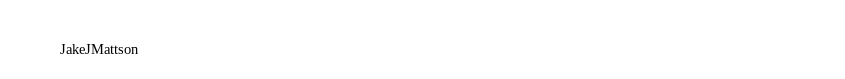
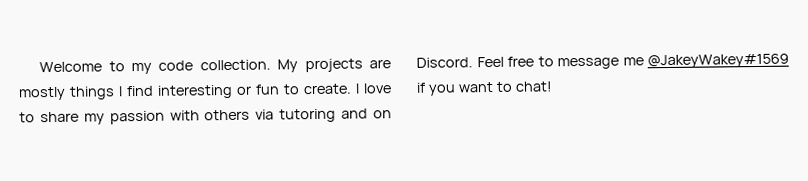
[60,44,139,54] JakeJMattson -> [39,58,391,75] [18,83,392,101] [19,108,393,125] [416,53,789,70] [416,81,553,96] Welcome to my code collection. My projects are mostly things I find interesting or fun to create. I love to share my passion with others via tutoring and on Discord. Feel free to message me @JakeyWakey#1569 if you want to chat!

